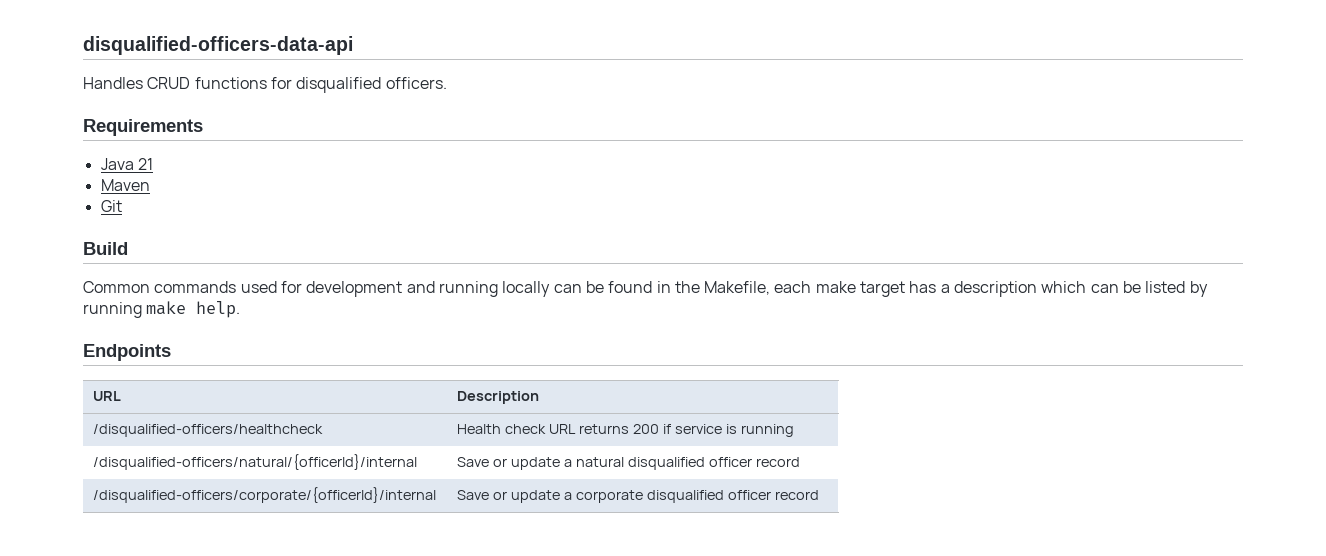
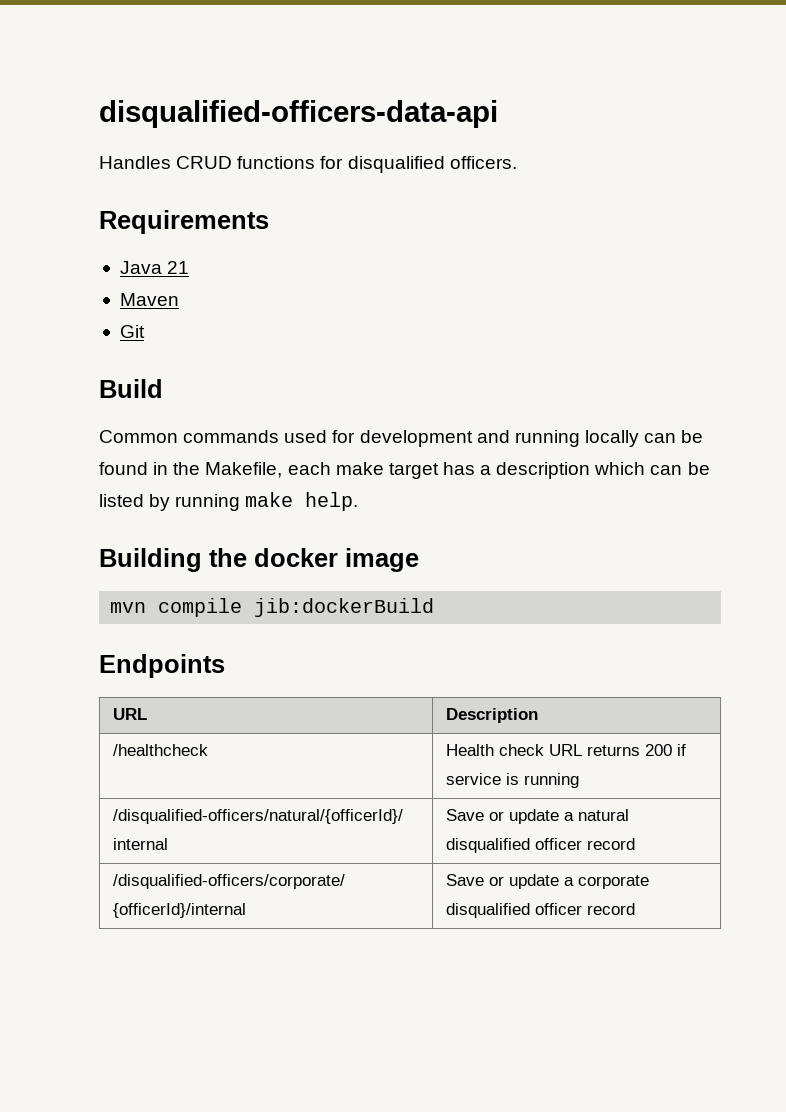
(241, 309) none -> [99,548,419,572] [110,598,435,617] // Building the docker image // mvn compile jib:dockerBuild
[93,424,324,437] /disqualified-officers/healthcheck -> [113,744,209,756] /healthcheck

